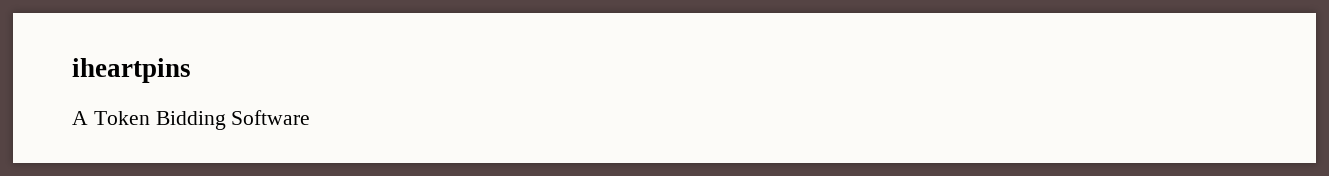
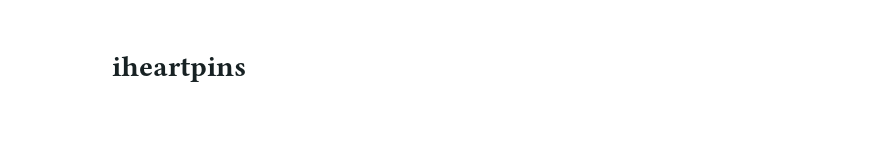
[72,110,311,130] // A Token Bidding Software -> (246, 69) none

